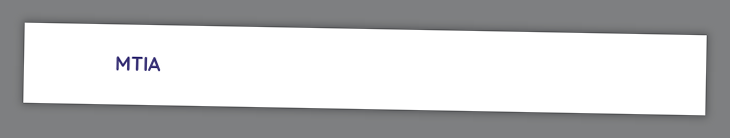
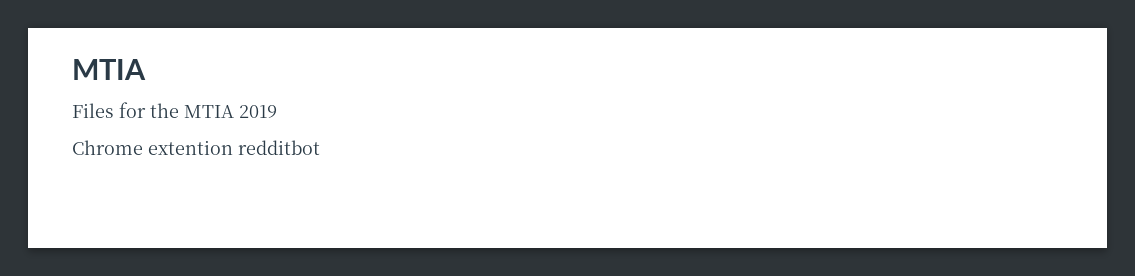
[114,55,162,72] MTIA -> [72,59,146,80] [72,102,277,118] [72,140,320,155] MTIA // Files for the MTIA 2019 // Chrome extention redditbot

